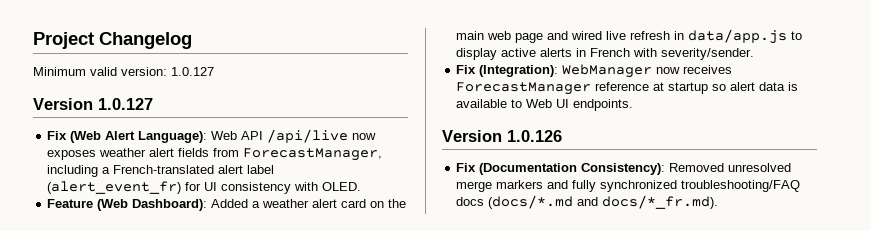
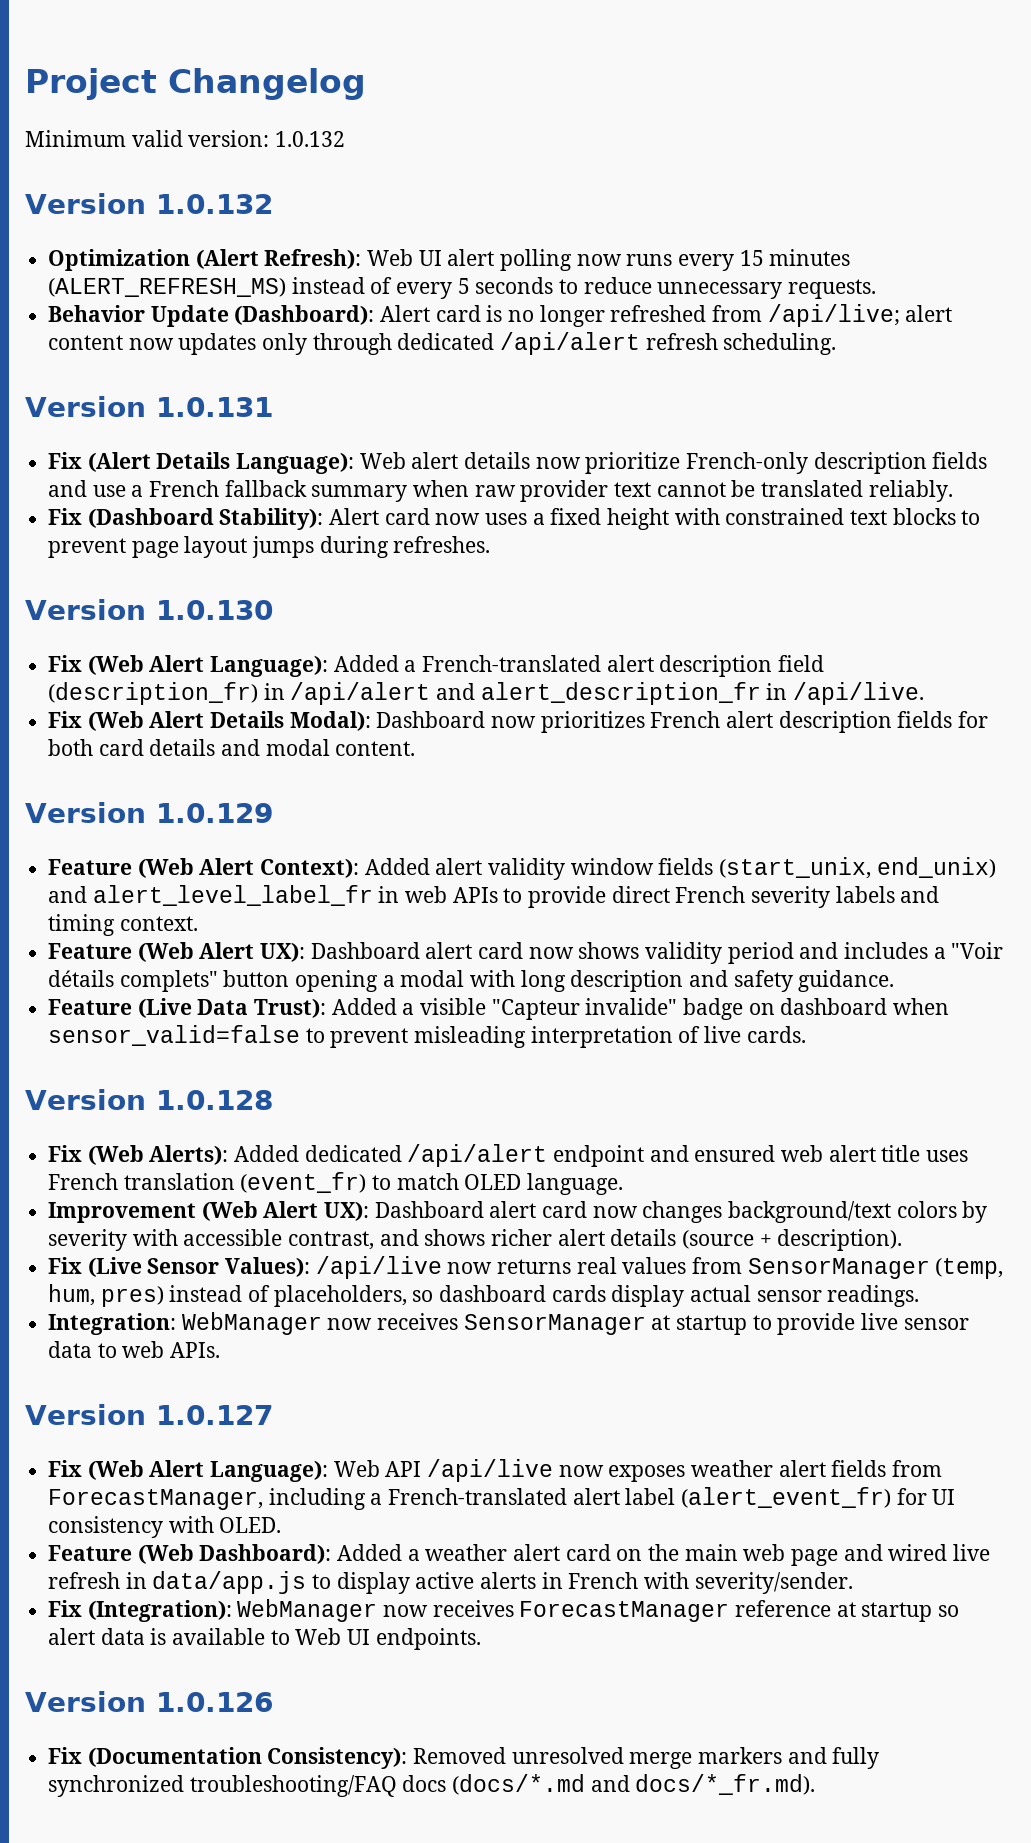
[171,67,214,76] 1.0.127 -> [275,131,346,147] [25,193,273,214] [48,249,851,271] [48,277,877,299] [48,304,953,327] [48,332,837,355] [25,396,273,417] [48,452,988,474] [48,480,953,502] [48,508,981,530] [48,536,491,558] [25,599,273,620] [48,655,825,677] [48,682,925,705] [48,711,989,733] [48,739,416,756] [25,802,273,823] [48,857,996,880] [48,885,940,908] [48,914,198,936] [48,942,1004,964] [48,970,895,992] [48,998,950,1020] [48,1025,806,1048] [25,1089,273,1110] [48,1144,969,1167] [48,1172,624,1195] [48,1201,988,1223] [48,1229,903,1251] [48,1256,1004,1279] [48,1284,920,1307] [48,1312,969,1335] [48,1341,221,1358] 1.0.132 // Version 1.0.132 // Optimization (Alert Refresh): Web UI alert polling now runs every 15 minutes (ALERT_REFRESH_MS) instead of every 5 seconds to reduce unnecessary requests. // Behavior Update (Dashboard): Alert card is no longer refreshed from /api/live; alert content now updates only through dedicated /api/alert refresh scheduling. // Version 1.0.131 // Fix (Alert Details Language): Web alert details now prioritize French-only description fields and use a French fallback summary when raw provider text cannot be translated reliably. // Fix (Dashboard Stability): Alert card now uses a fixed height with constrained text blocks to prevent page layout jumps during refreshes. // Version 1.0.130 // Fix (Web Alert Language): Added a French-translated alert description field (description_fr) in /api/alert and alert_description_fr in /api/live. // Fix (Web Alert Details Modal): Dashboard now prioritizes French alert description fields for both card details and modal content. // Version 1.0.129 // Feature (Web Alert Context): Added alert validity window fields (start_unix, end_unix) and alert_level_label_fr in web APIs to provide direct French severity labels and timing context. // Feature (Web Alert UX): Dashboard alert card now shows validity period and includes a "Voir détails complets" button opening a modal with long description and safety guidance. // Feature (Live Data Trust): Added a visible "Capteur invalide" badge on dashboard when sensor_valid=false to prevent misleading interpretation of live cards. // Version 1.0.128 // Fix (Web Alerts): Added dedicated /api/alert endpoint and ensured web alert title uses French translation (event_fr) to match OLED language. // Improvement (Web Alert UX): Dashboard alert card now changes background/text colors by severity with accessible contrast, and shows richer alert details (source + description). // Fix (Live Sensor Values): /api/live now returns real values from SensorManager (temp, hum, pres) instead of placeholders, so dashboard cards display actual sensor readings. // Integration: WebManager now receives SensorManager at startup to provide live sensor data to web APIs.

